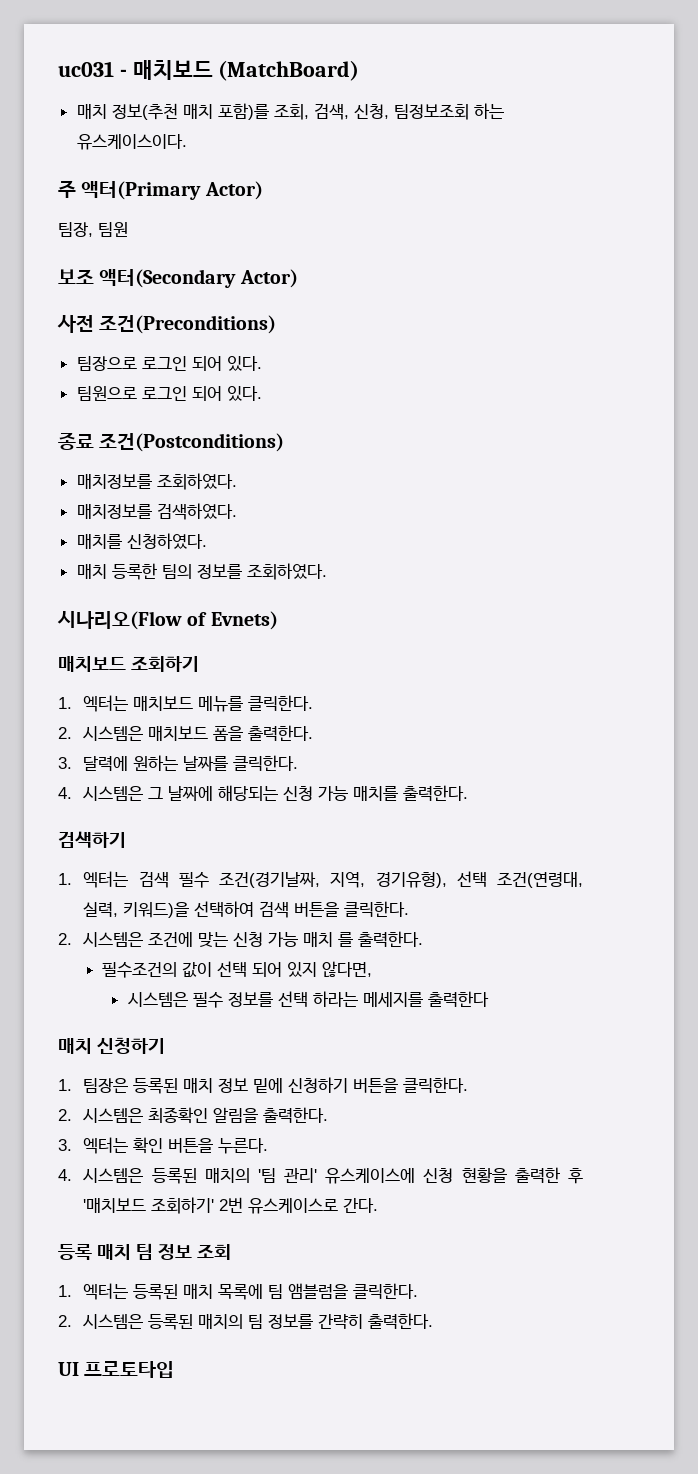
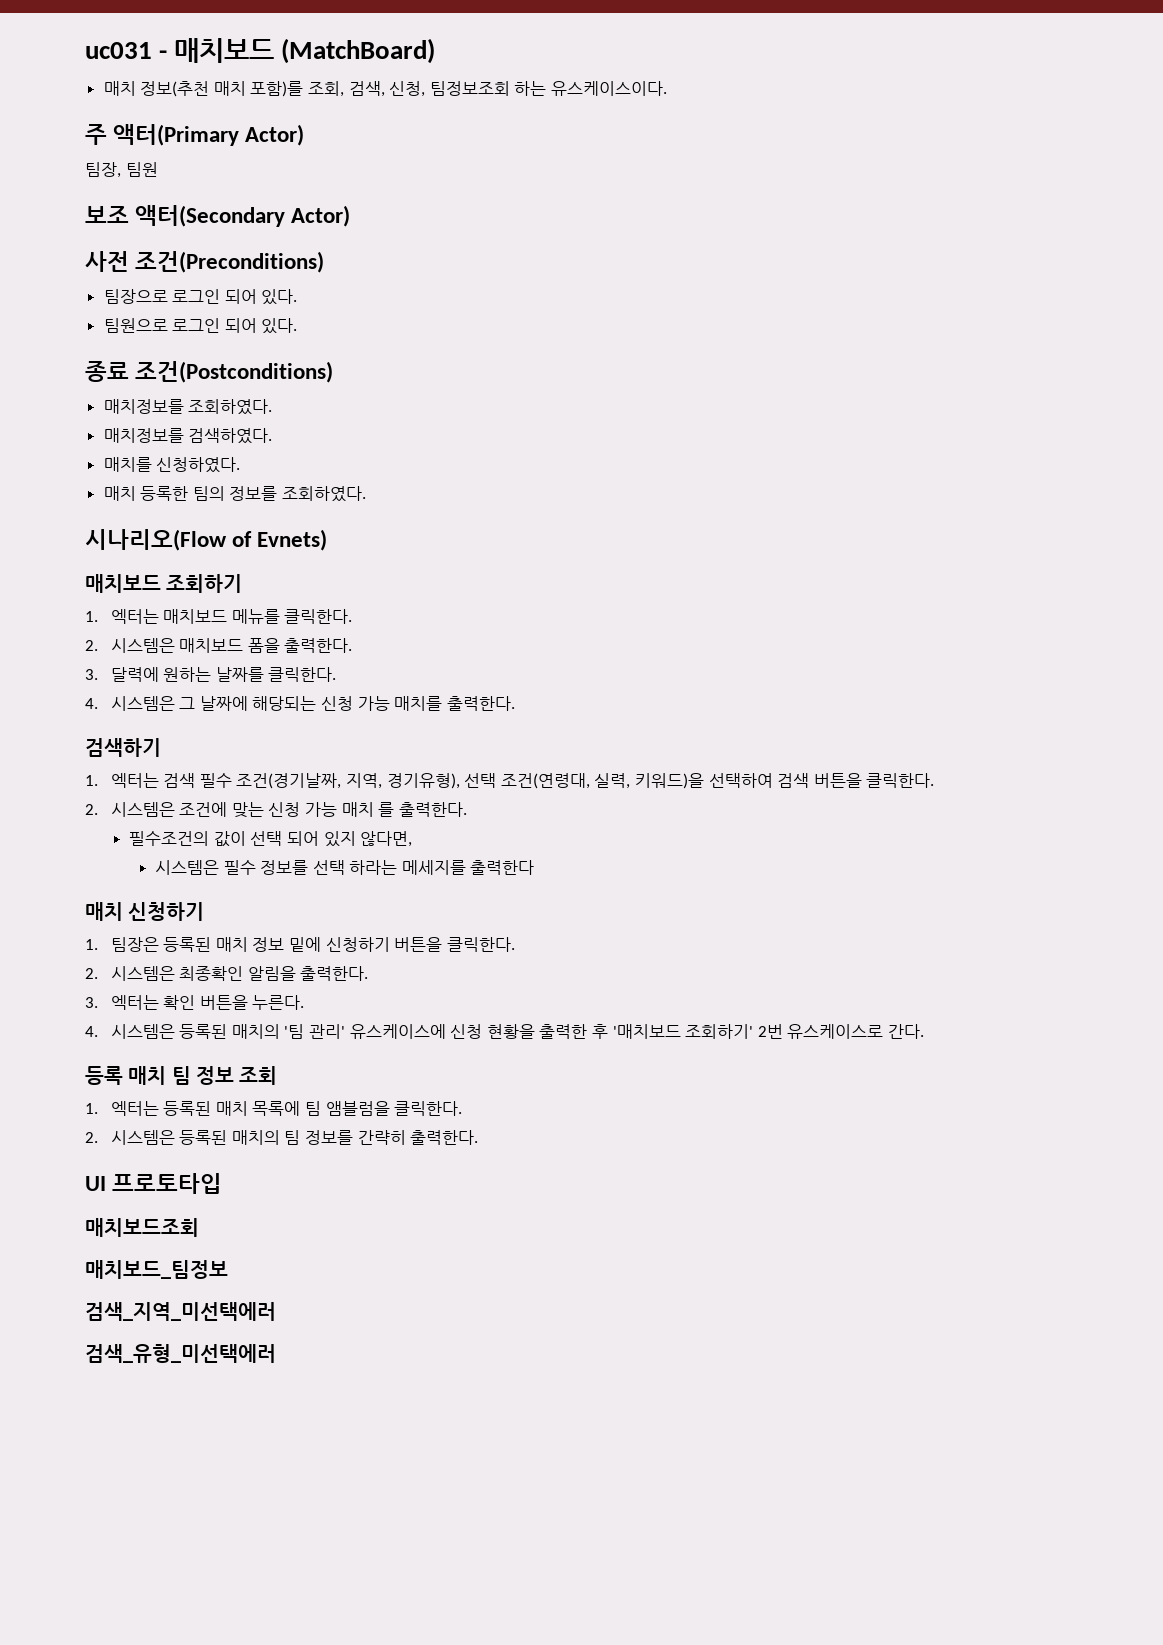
(175, 1369) none -> [85,1218,199,1237] [85,1260,228,1279] [85,1302,276,1321] [85,1344,276,1363] // 매치보드조회 // 매치보드_팀정보 // 검색_지역_미선택에러 // 검색_유형_미선택에러

